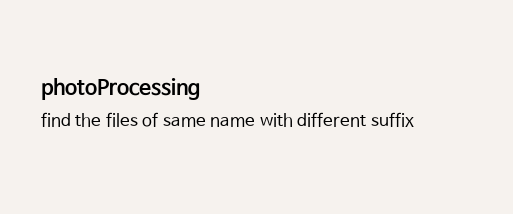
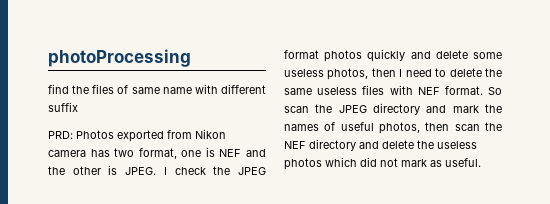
(414, 119) none -> [48,129,226,142] [48,147,267,159] [48,165,266,175] [284,49,502,62] [284,68,502,80] [284,85,502,95] [284,103,502,115] [284,122,502,134] [284,139,477,151] [284,157,481,170] // PRD: Photos exported from Nikon camera has two format, one is NEF and the other is JPEG. I check the JPEG format photos quickly and delete some useless photos, then I need to delete the same useless files with NEF format. So scan the JPEG directory and mark the names of useful photos, then scan the NEF directory and delete the useless photos which did not mark as useful.

